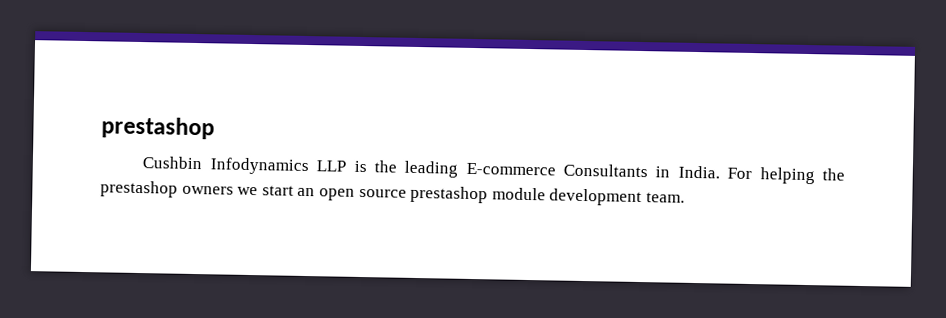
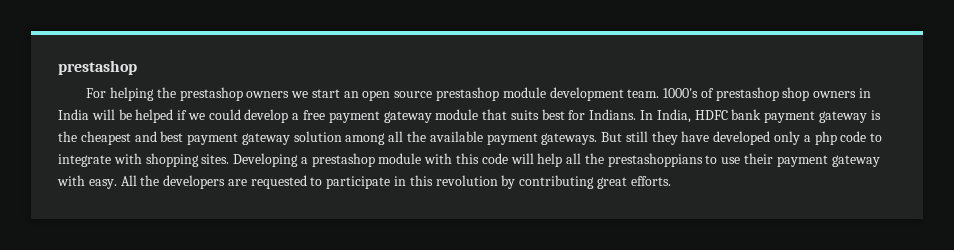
[142,156,720,179] Cushbin Infodynamics LLP is the leading E-commerce Consultants in India. -> (137, 67) none
(685, 197) none -> [663,87,872,101] [58,109,881,123] [58,131,883,145] [58,153,880,167] [57,175,671,189] 1000's of prestashop shop owners in India will be helped if we could develop a free payment gateway module that suits best for Indians. In India, HDFC bank payment gateway is the cheapest and best payment gateway solution among all the available payment gateways. But still they have developed only a php code to integrate with shopping sites. Developing a prestashop module with this code will help all the prestashoppians to use their payment gateway with easy. All the developers are requested to participate in this revolution by contributing great efforts.

